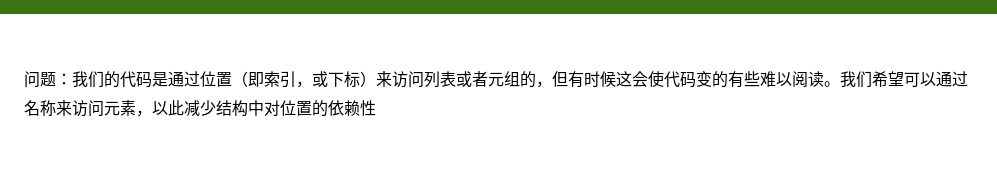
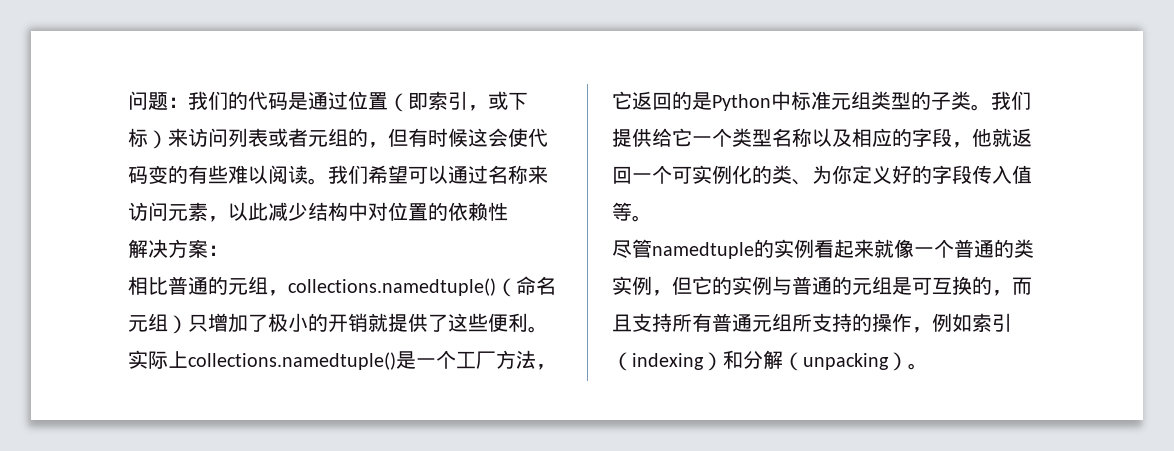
(376, 108) none -> [128,239,228,258] [128,276,556,297] [128,313,548,334] [128,350,556,370] [612,91,1031,111] [612,128,1032,148] [612,165,1032,185] [612,202,652,222] [612,239,1034,259] [612,276,1032,296] [612,313,1012,333] [612,350,928,371] // 解决方案： // 相比普通的元组，collections.namedtuple()（命名元组）只增加了极小的开销就提供了这些便利。实际上collections.namedtuple()是一个工厂方法，它返回的是Python中标准元组类型的子类。我们提供给它一个类型名称以及相应的字段，他就返回一个可实例化的类、为你定义好的字段传入值等。 // 尽管namedtuple的实例看起来就像一个普通的类实例，但它的实例与普通的元组是可互换的，而且支持所有普通元组所支持的操作，例如索引（indexing）和分解（unpacking）。

